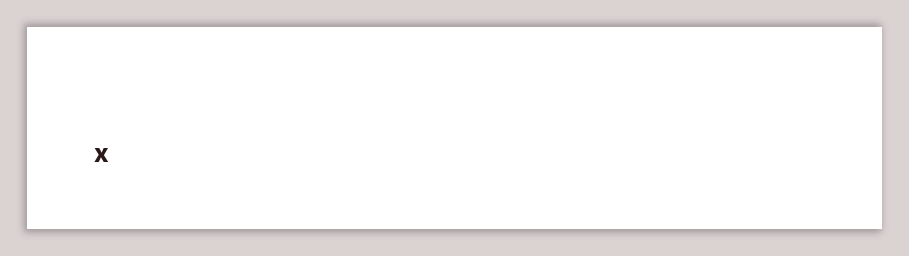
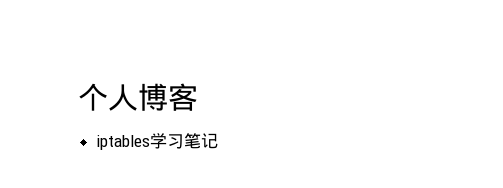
[94,148,109,162] x -> [78,83,198,111] [96,133,218,150] 个人博客 // iptables学习笔记

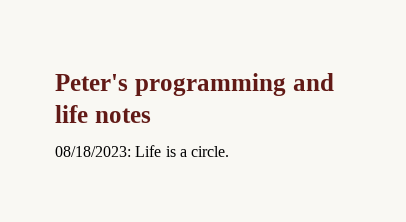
[78,83,198,111] [96,133,218,150] 个人博客 // iptables学习笔记 -> [55,73,334,96] [55,105,151,123] [55,145,230,157] Peter's programming and life notes // 08/18/2023: Life is a circle.

